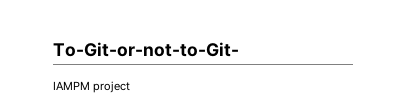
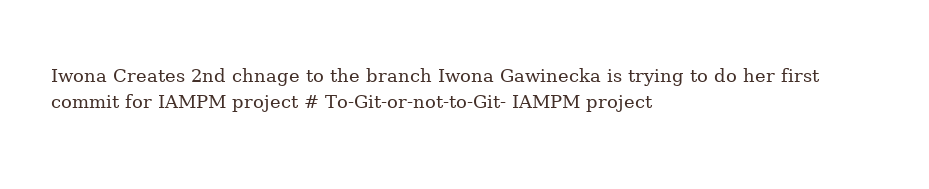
[53,42,239,57] To-Git-or-not-to-Git- // -> [51,68,820,86] [51,94,506,112] Iwona Creates 2nd chnage to the branch Iwona Gawinecka is trying to do her first commit for IAMPM project # To-Git-or-not-to-Git-

